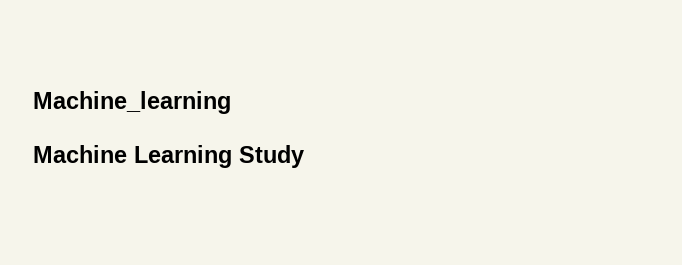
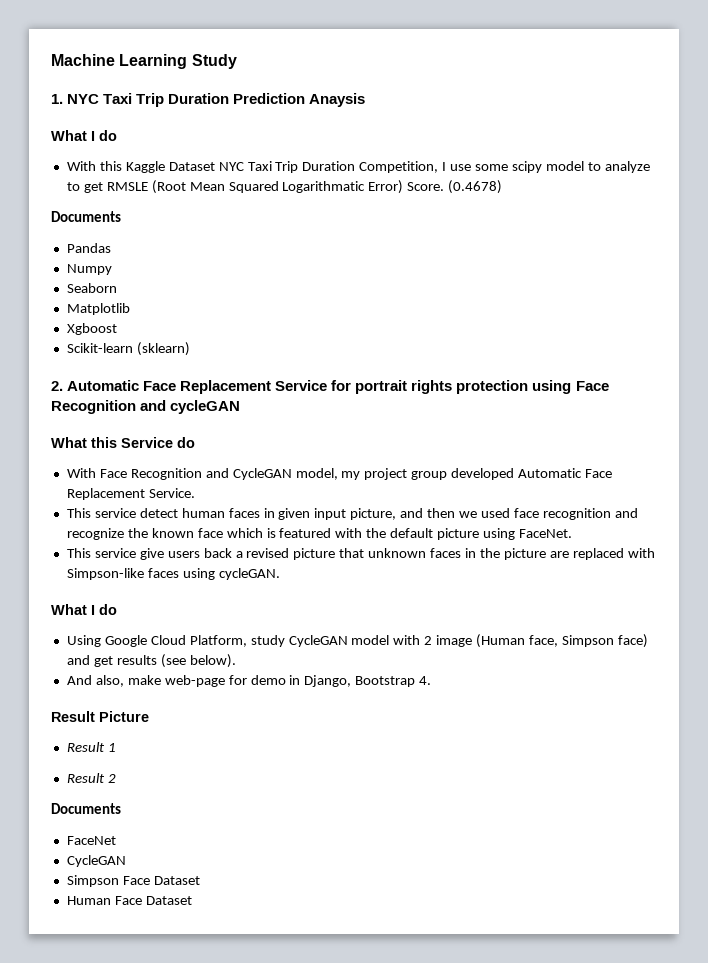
[33,91,231,114] Machine_learning // -> (51, 60) none
(304, 156) none -> [51,93,366,107] [51,130,117,141] [66,161,650,173] [66,180,503,194] [51,211,121,222] [66,243,111,253] [66,264,112,275] [66,283,117,293] [66,303,130,315] [66,323,117,335] [66,342,190,356] [51,380,609,394] [51,400,241,414] [51,437,195,448] [66,468,613,480] [66,488,195,500] [66,508,638,520] [66,528,572,540] [66,548,655,560] [66,568,280,580] [51,604,117,615] [66,634,648,648] [66,654,236,668] [66,675,432,687] [51,711,149,722] [66,742,116,752] [66,773,116,783] [51,803,121,814] [66,836,116,845] [66,855,126,867] [66,875,200,887] [66,896,192,905] // 1. NYC Taxi Trip Duration Prediction Anaysis // What I do // With this Kaggle Dataset NYC Taxi Trip Duration Competition, I use some scipy model to analyze to get RMSLE (Root Mean Squared Logarithmatic Error) Score. (0.4678) // Documents // Pandas // Numpy // Seaborn // Matplotlib // Xgboost // Scikit-learn (sklearn) // 2. Automatic Face Replacement Service for portrait rights protection using Face Recognition and cycleGAN // What this Service do // With Face Recognition and CycleGAN model, my project group developed Automatic Face Replacement Service. // This service detect human faces in given input picture, and then we used face recognition and recognize the known face which is featured with the default picture using FaceNet. // This service give users back a revised picture that unknown faces in the picture are replaced with Simpson-like faces using cycleGAN. // What I do // Using Google Cloud Platform, study CycleGAN model with 2 image (Human face, Simpson face) and get results (see below). // And also, make web-page for demo in Django, Bootstrap 4. // Result Picture // Result 1 // Result 2 // Documents // FaceNet // CycleGAN // Simpson Face Dataset // Human Face Dataset

